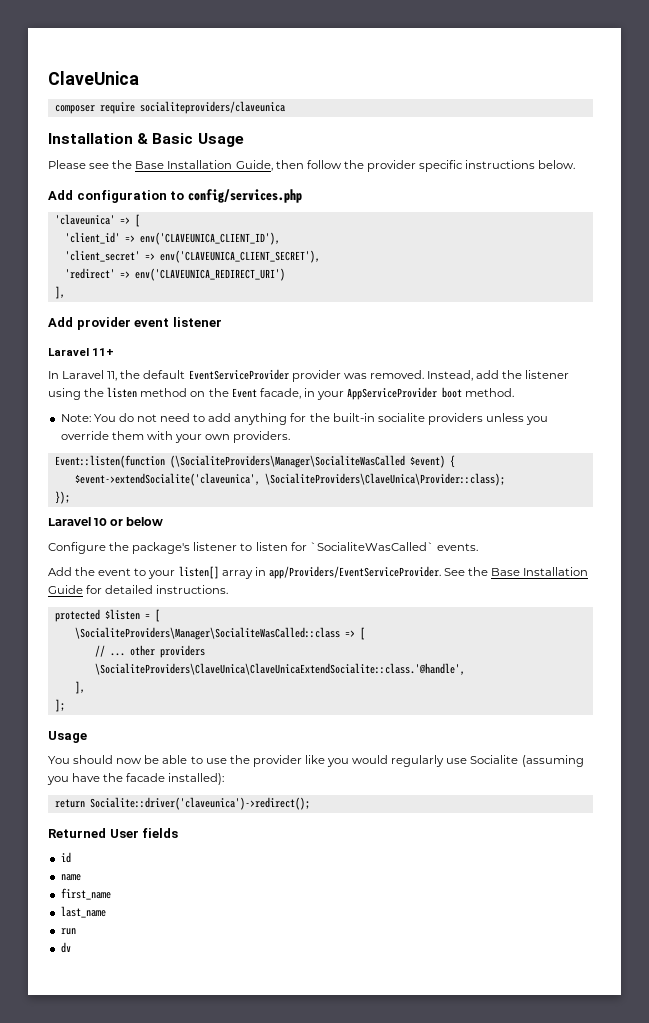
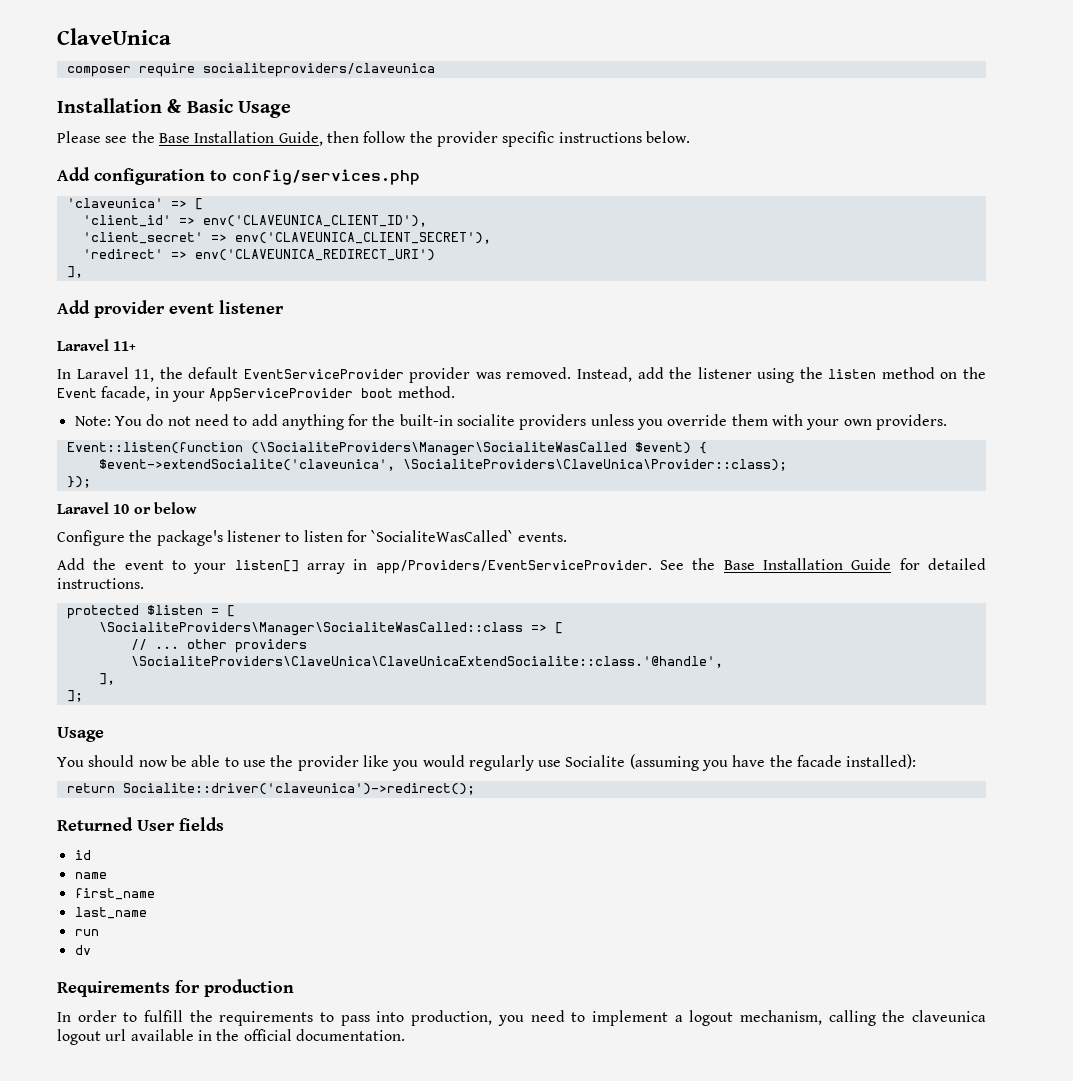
(71, 947) none -> [57,979,294,997] [57,1010,987,1026] [57,1029,405,1045] // Requirements for production // In order to fulfill the requirements to pass into production, you need to implement a logout mechanism, calling the claveunica logout url available in the official documentation.

